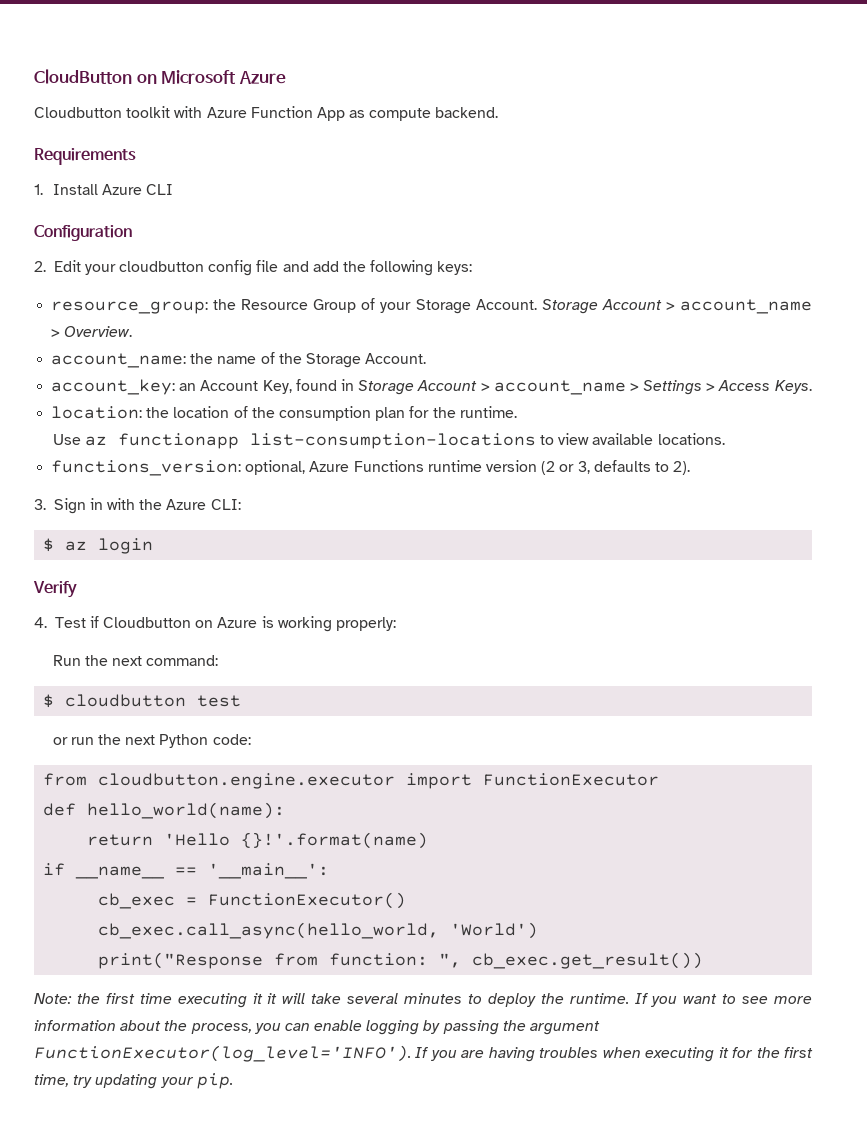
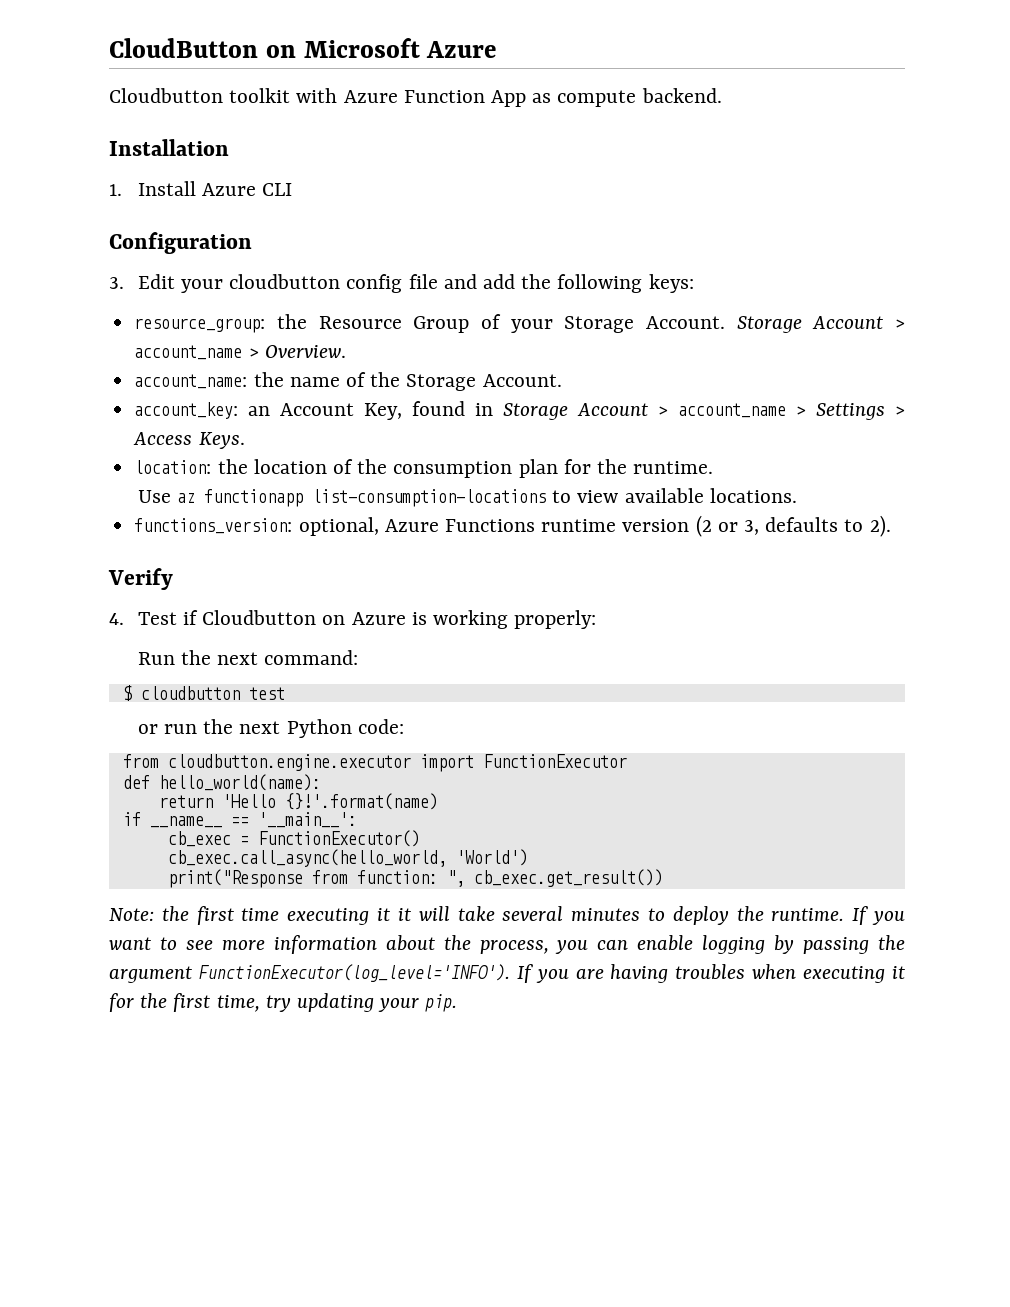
[34,148,136,165] Requirements -> [109,139,229,156] Installation
[34,261,46,272] 2. -> [109,277,124,289] 3.
[34,498,241,514] [43,538,154,554] // 3. Sign in with the Azure CLI: // $ az login -> (891, 526) none

